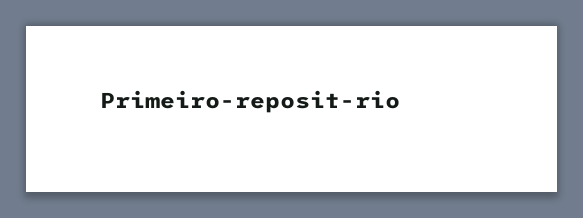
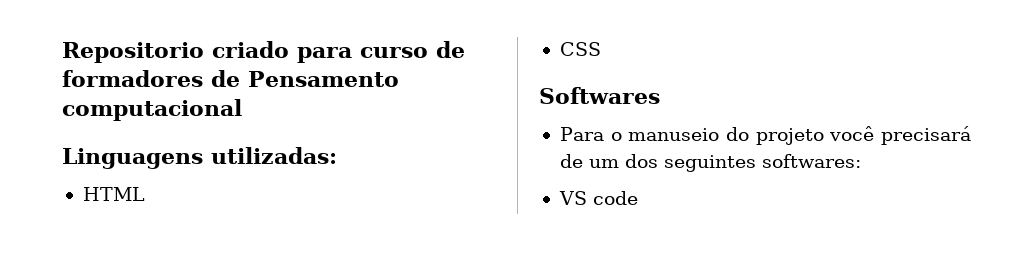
[100,90,400,113] Primeiro-reposit-rio -> [62,41,465,63] [62,70,399,87] [62,99,242,121] [62,147,337,169] [82,187,145,201] [559,42,601,56] [539,87,660,104] [559,126,971,145] [559,154,861,172] [558,191,638,205] Repositorio criado para curso de formadores de Pensamento computacional // Linguagens utilizadas: // HTML // CSS // Softwares // Para o manuseio do projeto você precisará de um dos seguintes softwares: // VS code

